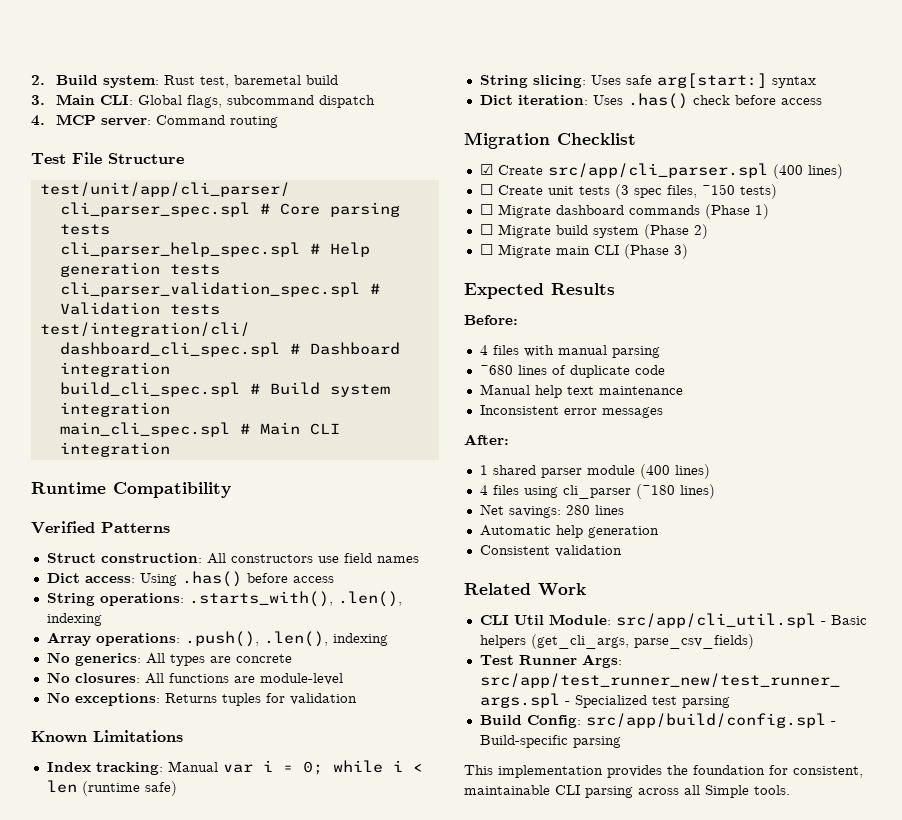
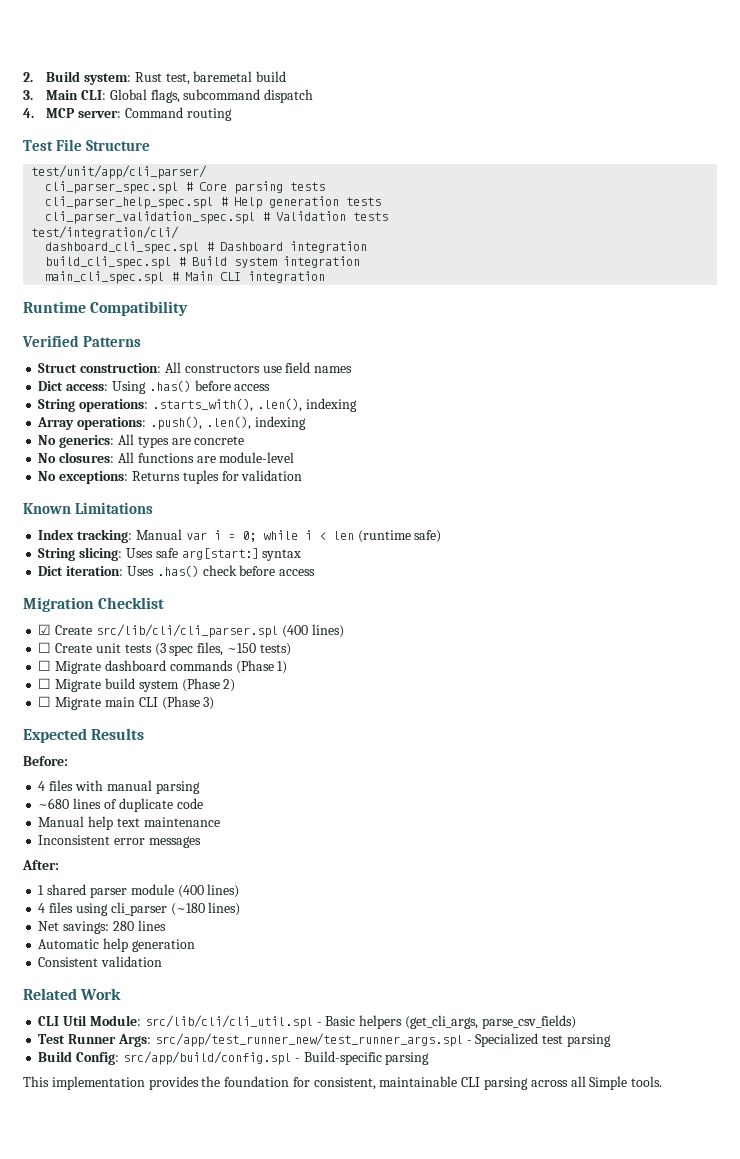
[547,163,768,178] src/app/cli_parser.spl -> [95,624,278,638] src/lib/cli/cli_parser.spl
[615,613,816,628] src/app/cli_util.spl -> [144,1015,313,1029] src/lib/cli/cli_util.spl

